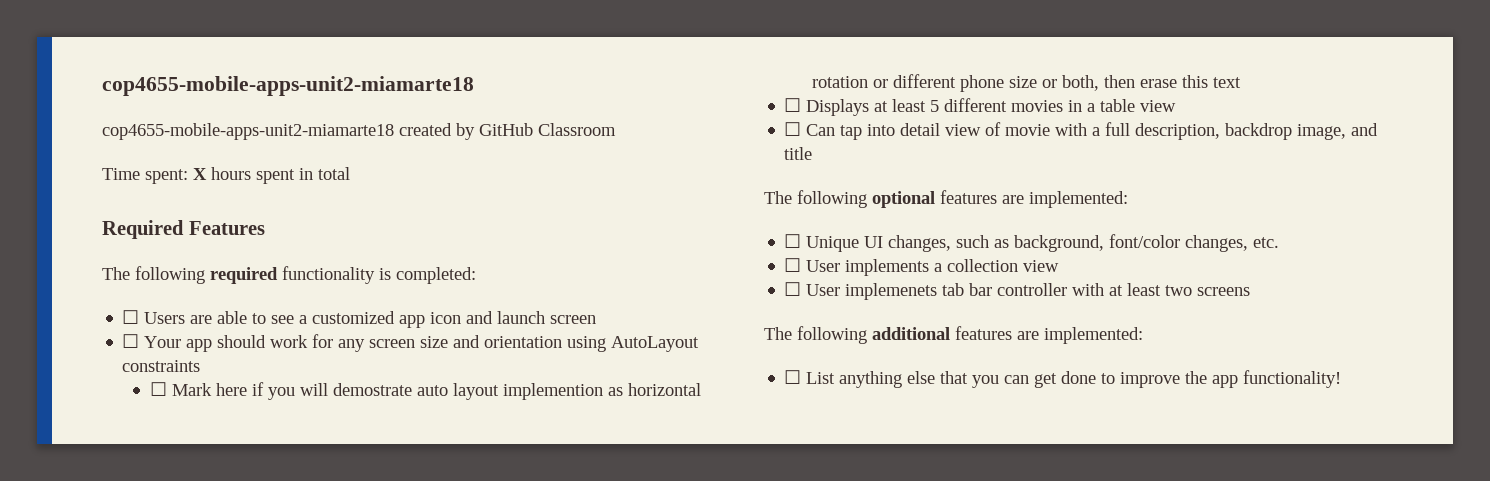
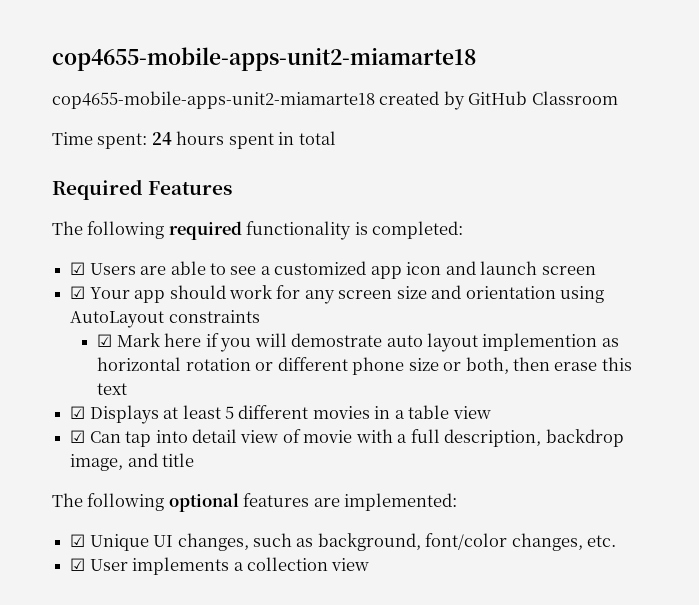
[193,168,207,180] X -> [151,132,172,145] 24
[122,310,140,324] ☐ -> [70,262,86,275] ☑
[122,334,140,348] ☐ -> [70,286,86,299] ☑
[149,382,167,396] ☐ -> [97,334,113,347] ☑
[784,98,802,112] ☐ -> [70,406,86,419] ☑
[784,122,802,136] ☐ -> [70,430,86,443] ☑
[784,234,802,248] ☐ -> [70,534,86,547] ☑
[784,258,802,272] ☐ -> [70,558,86,571] ☑
[784,282,1251,300] [764,326,1143,344] [784,370,1342,388] // ☐ User implemenets tab bar controller with at least two screens // The following additional features are implemented: // ☐ List anything else that you can get done to improve the app functionality! -> (370, 564) none

